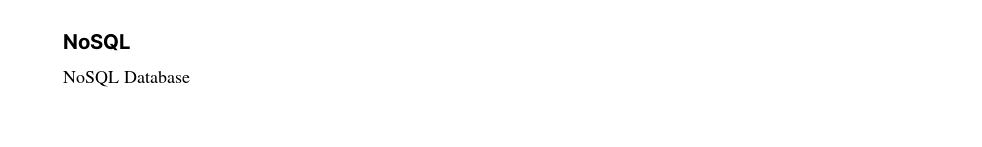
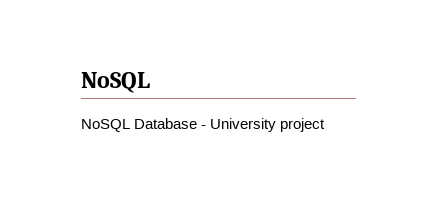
(190, 77) none -> [201,118,326,132] - University project

